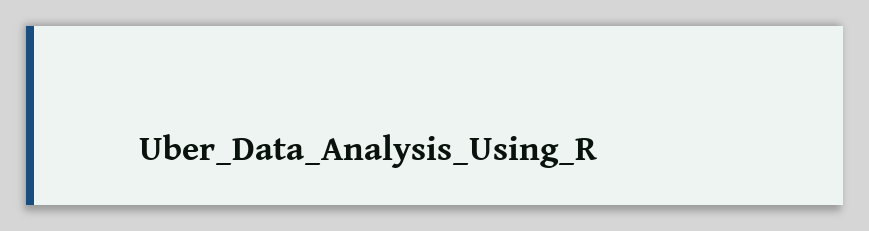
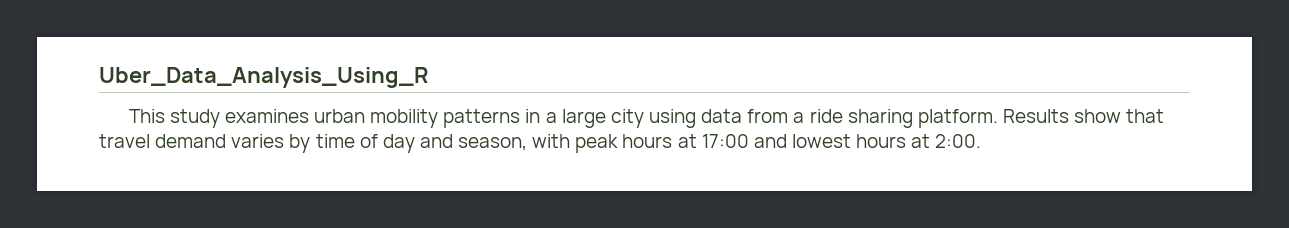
(597, 151) none -> [128,109,1165,128] [99,134,982,153] // This study examines urban mobility patterns in a large city using data from a ride sharing platform. Results show that travel demand varies by time of day and season, with peak hours at 17:00 and lowest hours at 2:00.

